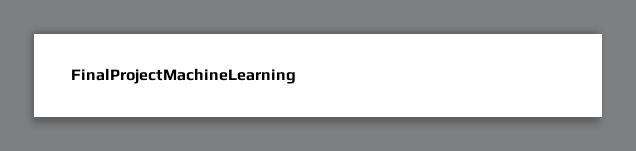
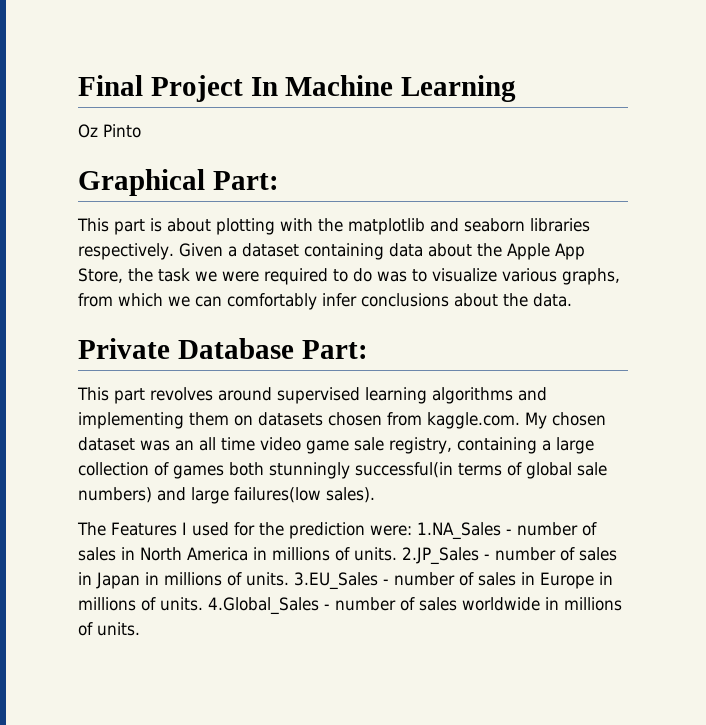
[71,68,296,84] FinalProjectMachineLearning -> [78,75,517,102] [78,124,141,138] [78,169,279,196] [77,218,590,235] [78,243,585,260] [78,268,620,285] [78,293,572,310] [78,338,368,359] [77,387,547,404] [78,412,606,429] [78,437,594,454] [78,462,607,479] [78,487,375,504] [77,522,597,540] [78,547,617,565] [78,572,613,590] [78,597,622,615] [78,622,140,636] Final Project In Machine Learning // Oz Pinto // Graphical Part: // This part is about plotting with the matplotlib and seaborn libraries respectively. Given a dataset containing data about the Apple App Store, the task we were required to do was to visualize various graphs, from which we can comfortably infer conclusions about the data. // Private Database Part: // This part revolves around supervised learning algorithms and implementing them on datasets chosen from kaggle.com. My chosen dataset was an all time video game sale registry, containing a large collection of games both stunningly successful(in terms of global sale numbers) and large failures(low sales). // The Features I used for the prediction were: 1.NA_Sales - number of sales in North America in millions of units. 2.JP_Sales - number of sales in Japan in millions of units. 3.EU_Sales - number of sales in Europe in millions of units. 4.Global_Sales - number of sales worldwide in millions of units.

